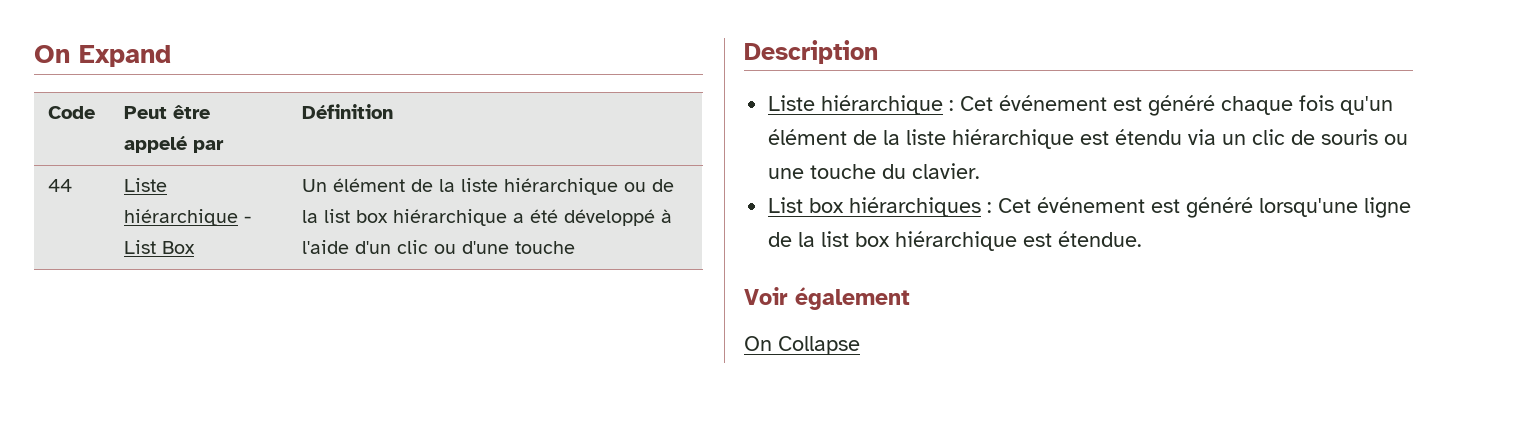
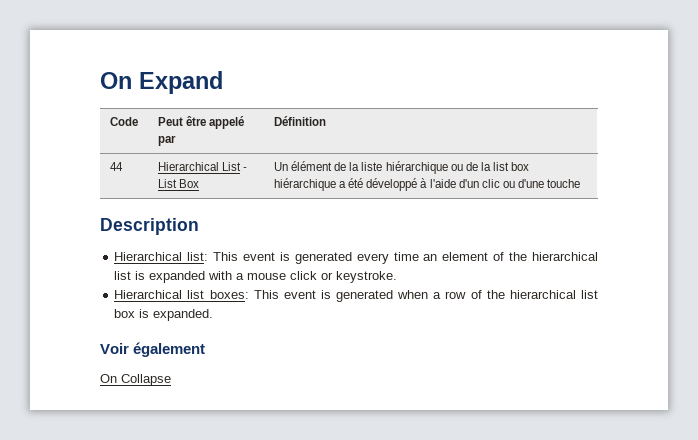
[124,178,168,192] [124,209,239,226] Liste hiérarchique -> [157,162,242,171] Hierarchical List
[768,95,1394,116] [768,129,1409,149] [768,163,981,179] [768,197,1412,218] [768,231,1143,251] Liste hiérarchique : Cet événement est généré chaque fois qu'un élément de la liste hiérarchique est étendu via un clic de souris ou une touche du clavier. // List box hiérarchiques : Cet événement est généré lorsqu'une ligne de la list box hiérarchique est étendue. -> [114,252,598,264] [114,271,398,283] [114,290,598,302] [114,309,214,321] Hierarchical list: This event is generated every time an element of the hierarchical list is expanded with a mouse click or keystroke. // Hierarchical list boxes: This event is generated when a row of the hierarchical list box is expanded.

